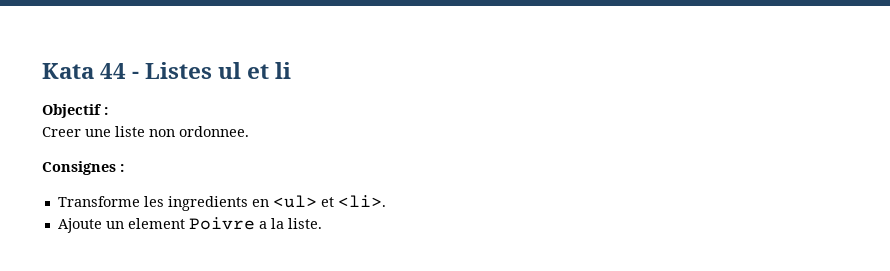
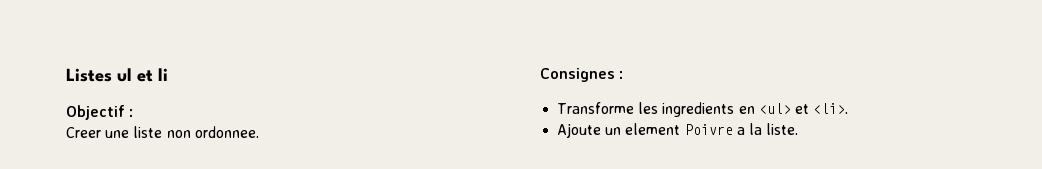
[42,63,140,79] Kata 44 - -> (66, 75) none

